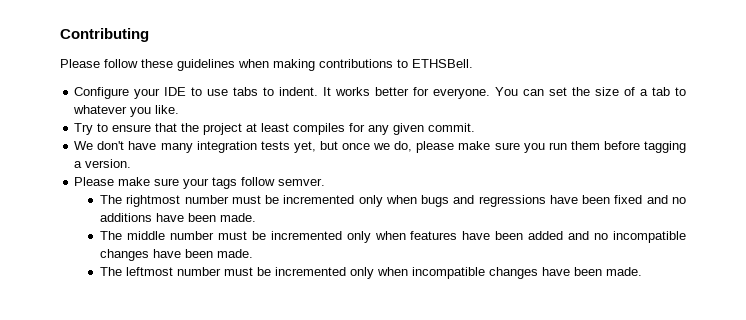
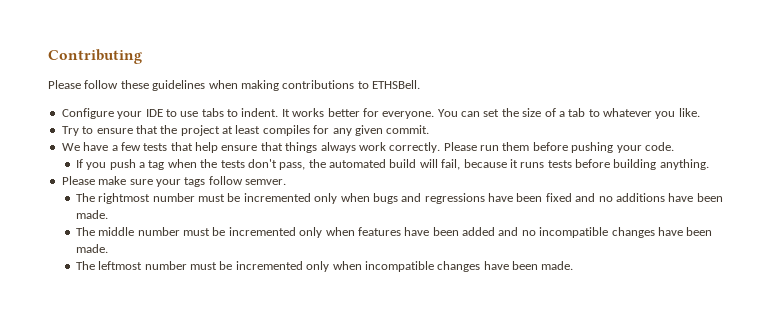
[97,141,686,153] [74,159,132,168] don't have many integration tests yet, but once we do, please make sure you run them before tagging a version. -> [83,142,674,153] [75,159,709,170] have a few tests that help ensure that things always work correctly. Please run them before pushing your code. // If you push a tag when the tests don't pass, the automated build will fail, because it runs tests before building anything.

